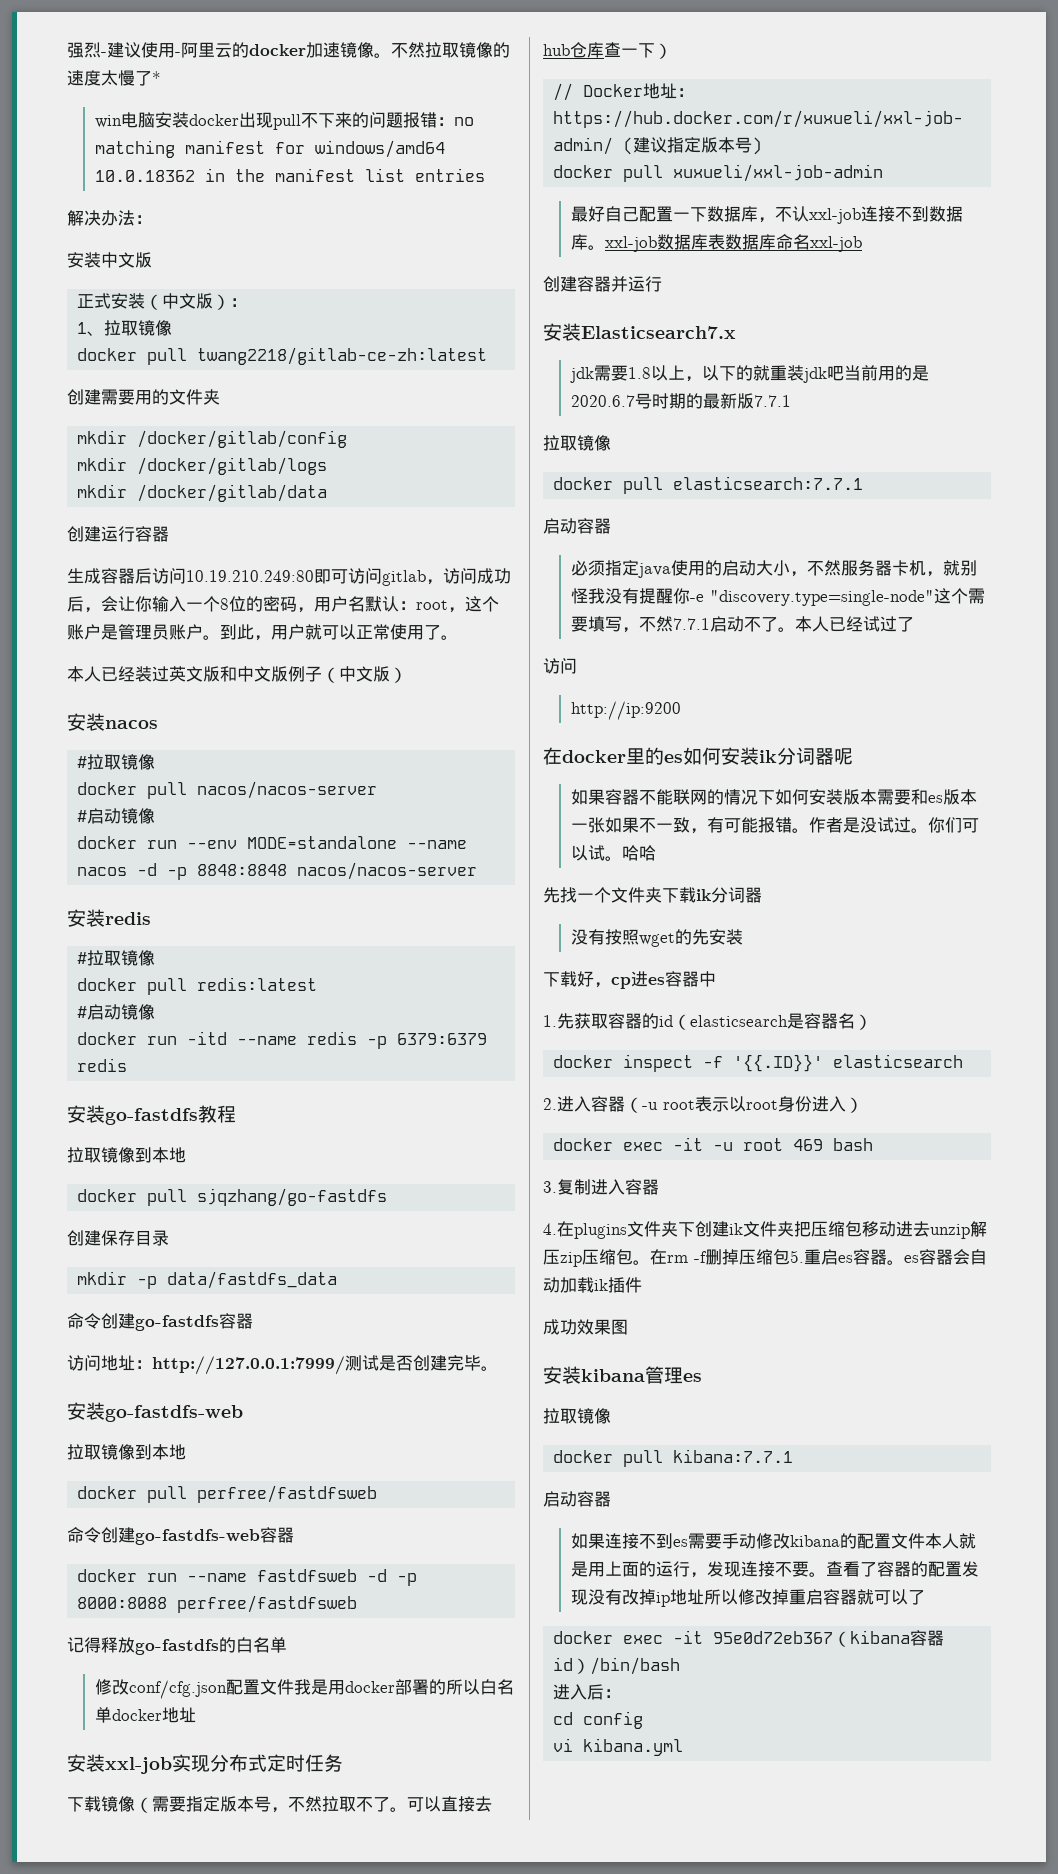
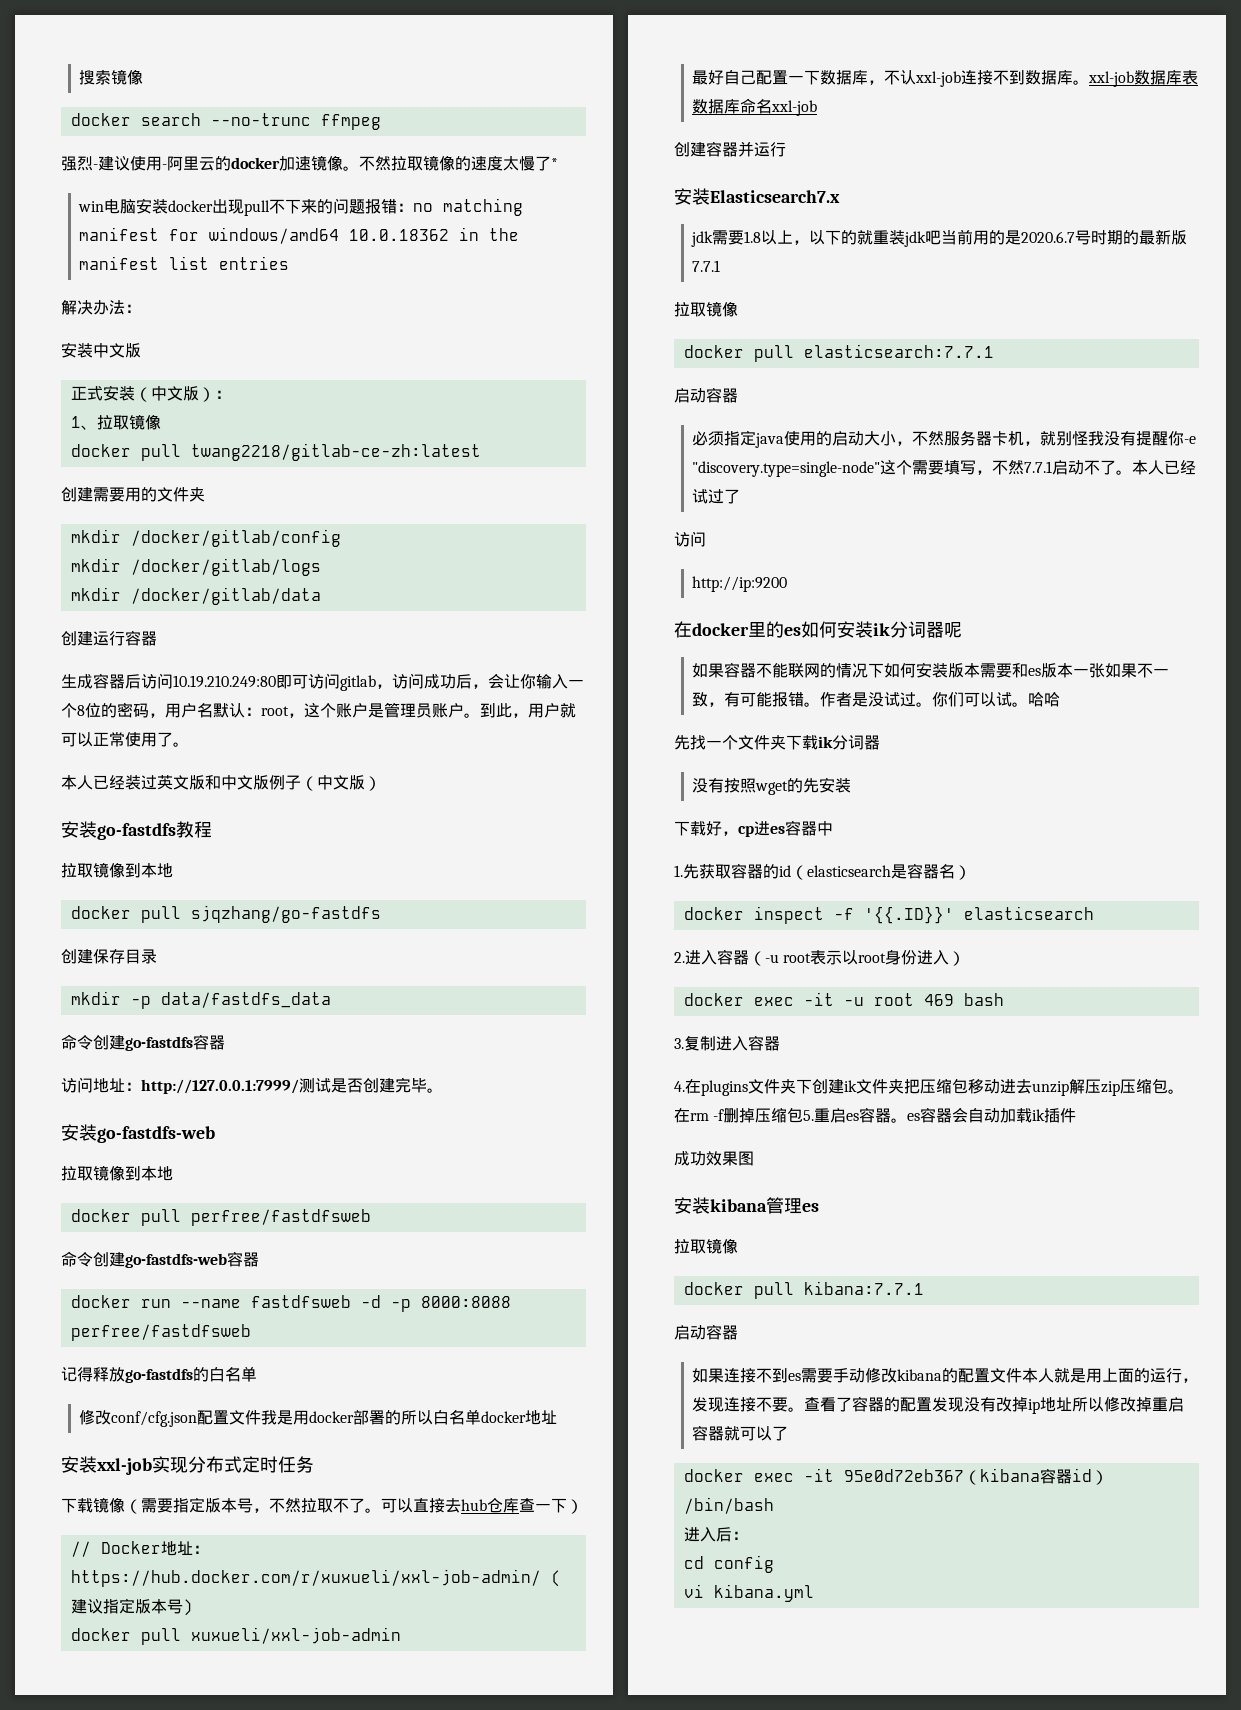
(67, 50) none -> [79,69,144,85] [70,113,381,130] 搜索镜像 // docker search --no-trunc ffmpeg //
[67,713,158,731] [77,754,156,770] [77,781,378,799] [77,808,156,824] [77,836,468,849] [77,862,478,880] [67,909,151,927] [77,950,156,966] [77,977,318,995] [77,1004,156,1020] [77,1031,488,1049] [77,1058,128,1072] // 安装nacos // #拉取镜像 // docker pull nacos/nacos-server // #启动镜像 // docker run --env MODE=standalone --name nacos -d -p 8848:8848 nacos/nacos-server // 安装redis // #拉取镜像 // docker pull redis:latest // #启动镜像 // docker run -itd --name redis -p 6379:6379 redis -> (381, 783) none

